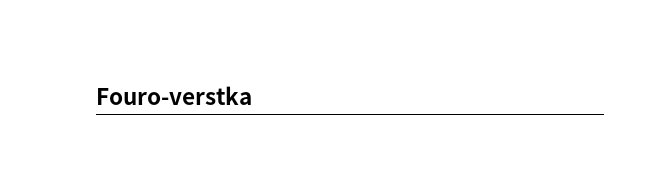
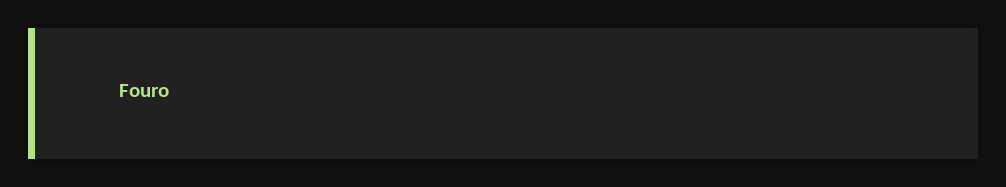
[96,86,252,105] Fouro-verstka -> [119,84,169,97] Fouro

